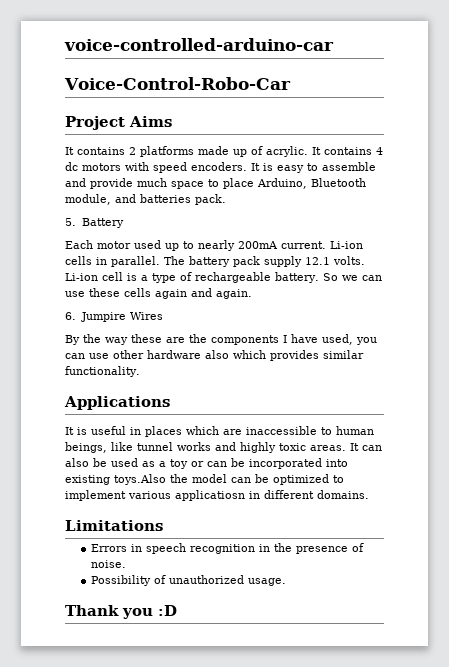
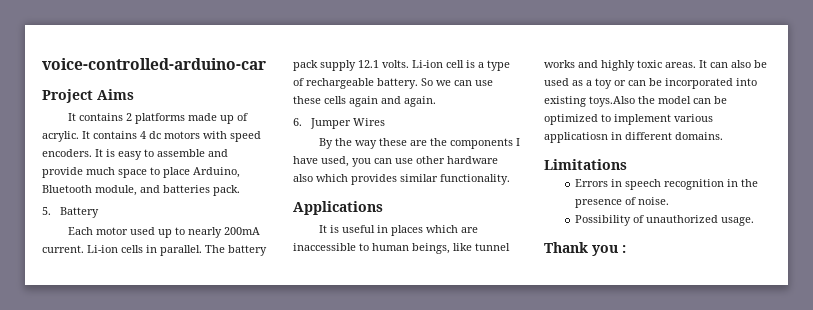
[64,77,291,90] // Voice-Control-Robo-Car -> (266, 64) none
[80,312,126,322] Jumpire -> [310,118,352,129] Jumper
[158,605,177,616] :D -> [622,245,626,253] :

